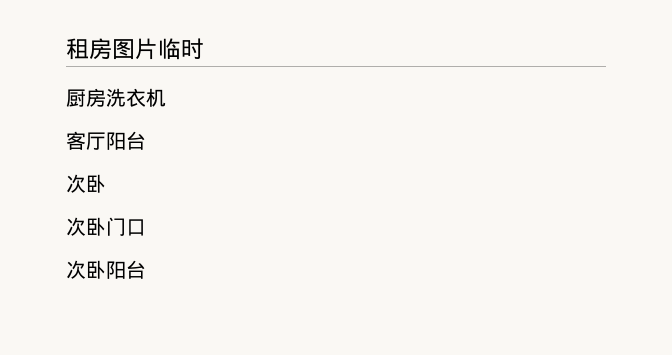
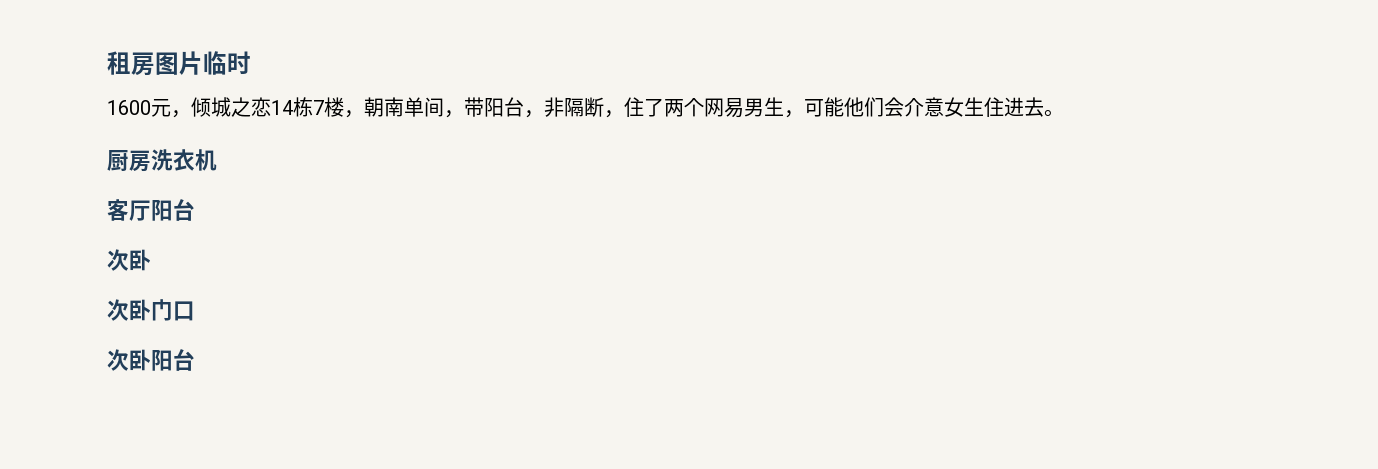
(204, 48) none -> [107,97,1064,118] // 1600元，倾城之恋14栋7楼，朝南单间，带阳台，非隔断，住了两个网易男生，可能他们会介意女生住进去。

